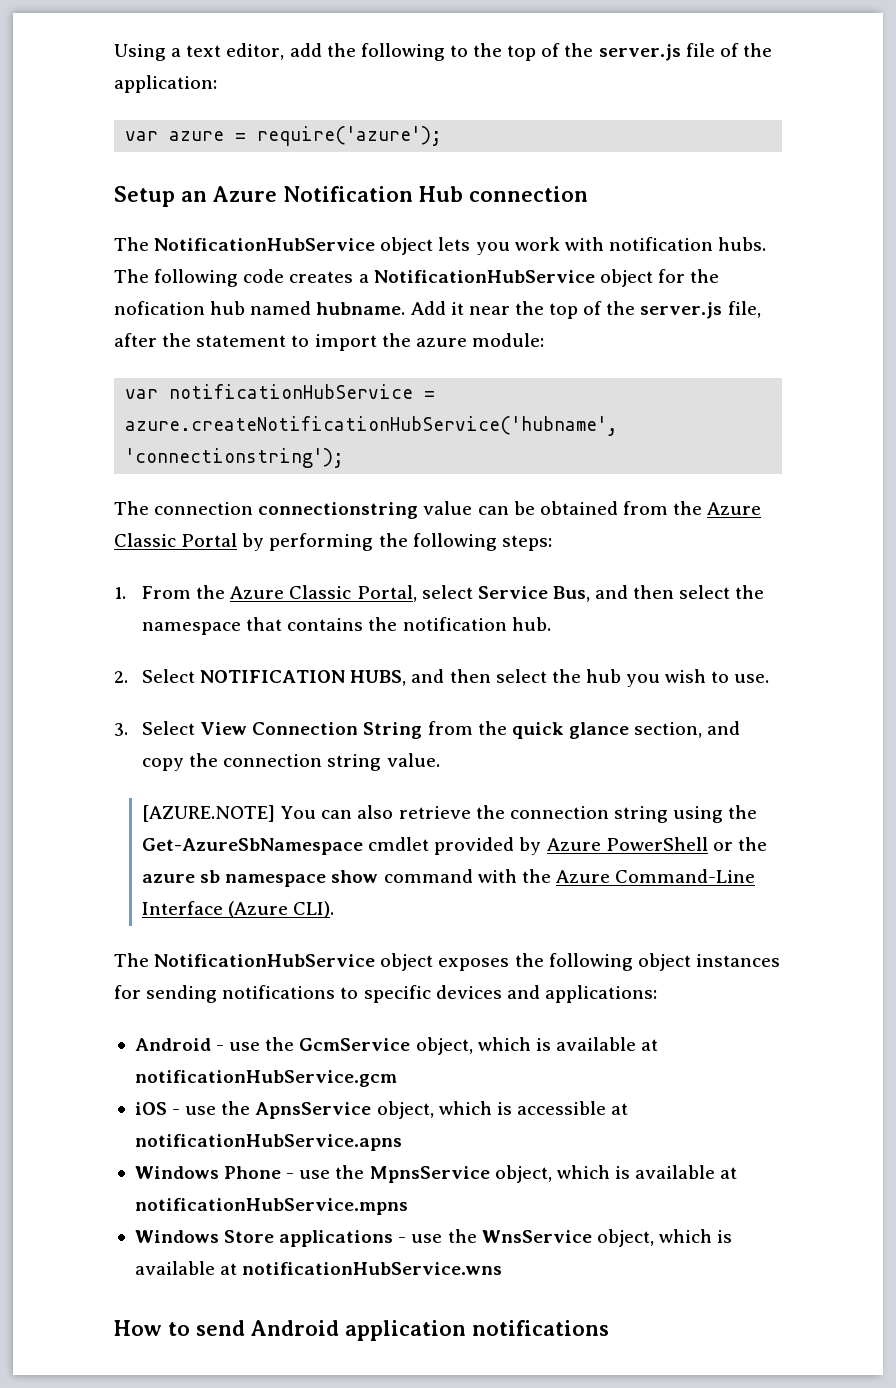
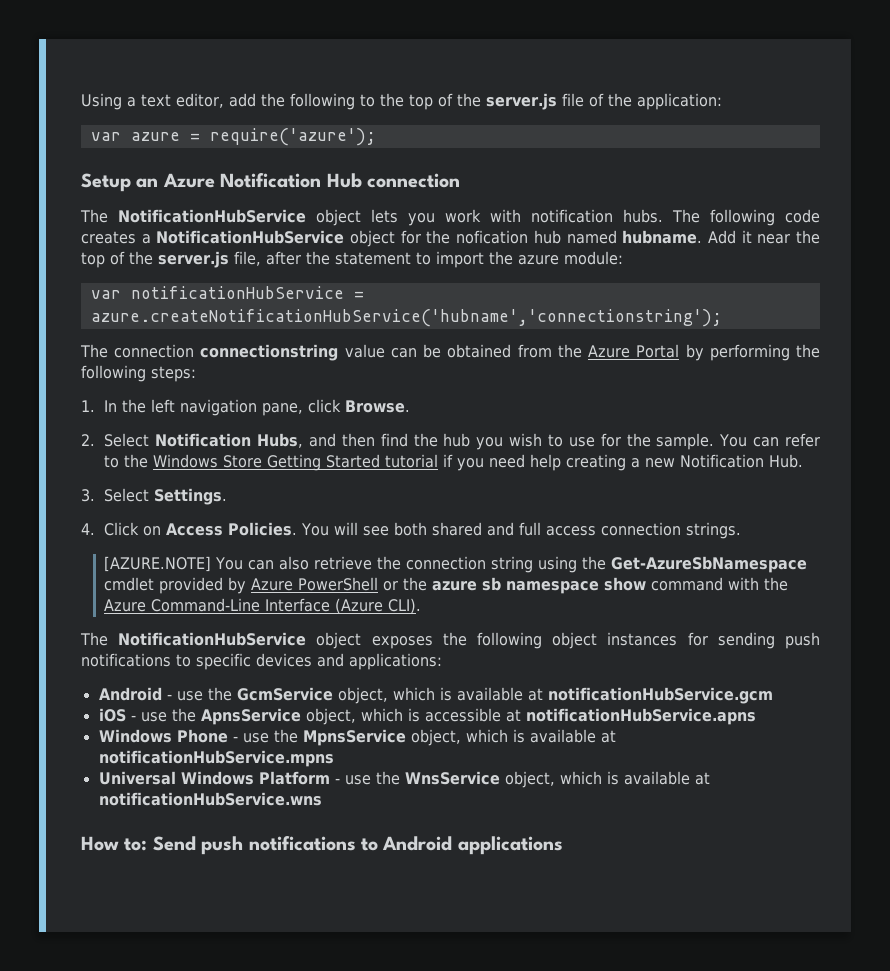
[114,533,176,547] Classic -> (631, 351) none
[142,585,765,602] [142,617,551,635] From the Azure Classic Portal, select Service Bus, and then select the namespace that contains the notification hub. -> [104,399,411,416] In the left navigation pane, click Browse.
[200,669,547,686] NOTIFICATION HUBS, and then select -> [155,433,408,448] Notification Hubs, and then find
[734,674,770,683] [114,721,741,739] [142,753,440,771] use. // 3. Select View Connection String from the quick glance section, and copy the connection string value. -> [568,433,821,450] [104,454,804,471] [81,488,228,505] [81,522,742,539] use for the sample. You can refer to the Windows Store Getting Started tutorial if you need help creating a new Notification Hub. // 3. Select Settings. // 4. Click on Access Policies. You will see both shared and full access connection strings.
(218, 994) none -> [785,632,821,649] push
[134,1230,394,1247] Windows Store applications -> [98,771,330,785] Universal Windows Platform
[168,1320,609,1341] to send Android application notifications -> [124,836,563,855] to: Send push notifications to Android applications

